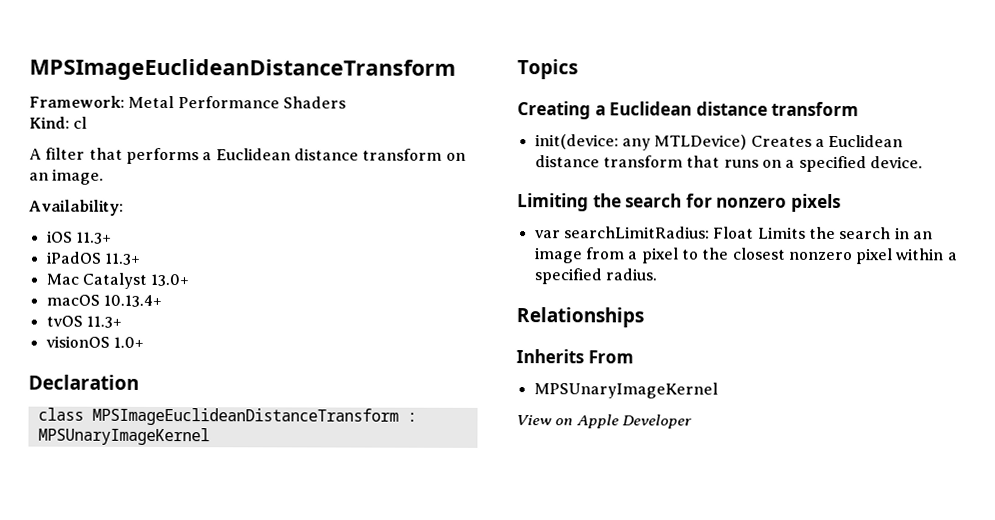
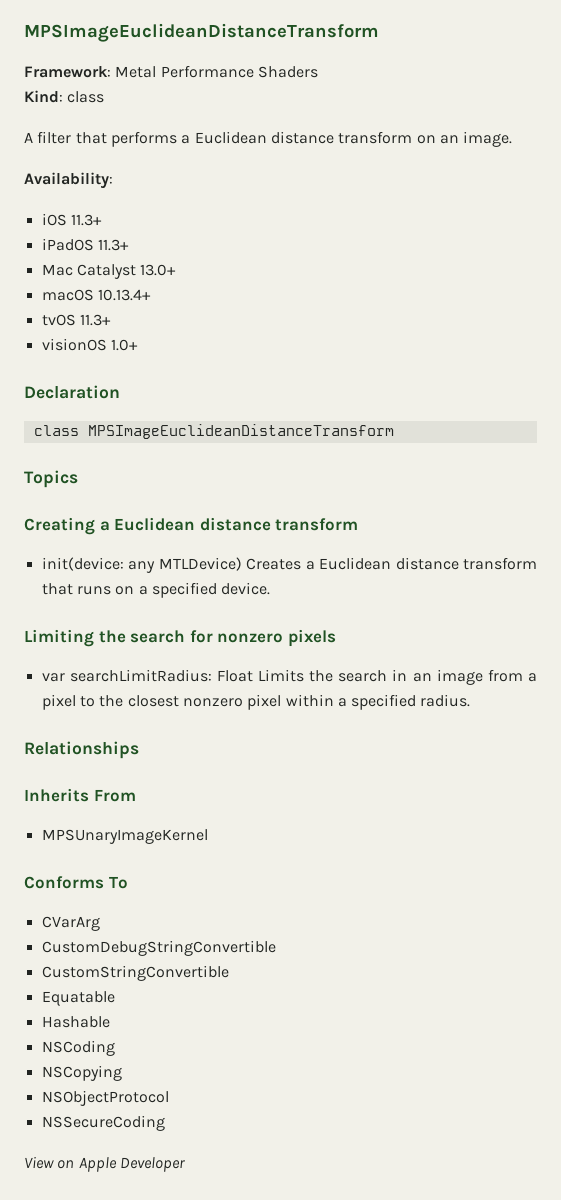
[73,116,88,129] cl -> [67,91,105,103] class
[406,412,417,422] [37,427,210,446] : MPSUnaryImageKernel -> (394, 431) none
(718, 390) none -> [24,876,128,889] [41,916,100,931] [41,940,276,956] [41,965,229,981] [41,991,115,1006] [41,1016,110,1028] [41,1040,115,1056] [41,1065,122,1081] [41,1090,169,1106] [41,1115,165,1131] // Conforms To // CVarArg // CustomDebugStringConvertible // CustomStringConvertible // Equatable // Hashable // NSCoding // NSCopying // NSObjectProtocol // NSSecureCoding

